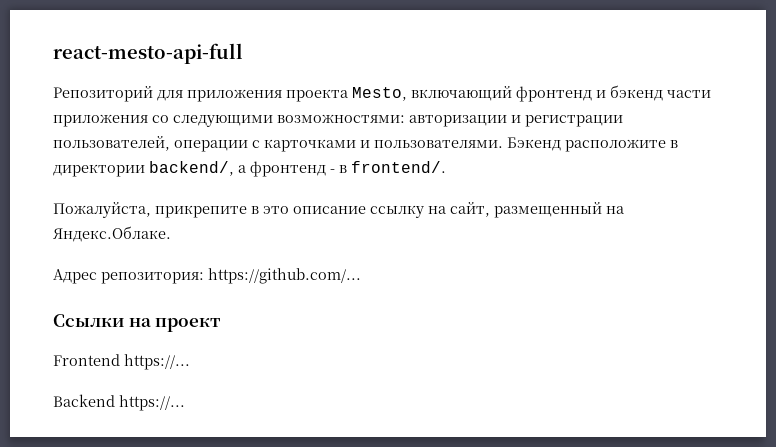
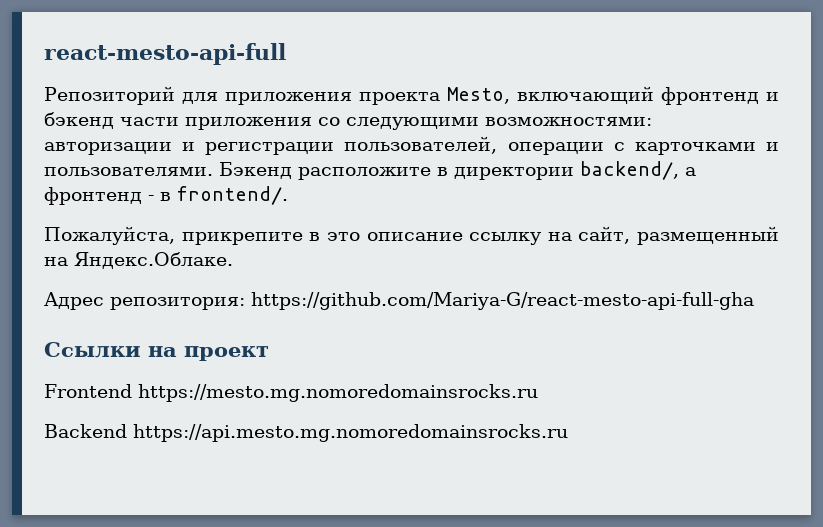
[208,268,361,284] https://github.com/... -> [251,292,754,310] https://github.com/Mariya-G/react-mesto-api-full-gha
[124,354,190,370] https://... -> [138,384,538,402] https://mesto.mg.nomoredomainsrocks.ru
[119,395,185,411] https://... -> [133,424,568,442] https://api.mesto.mg.nomoredomainsrocks.ru

